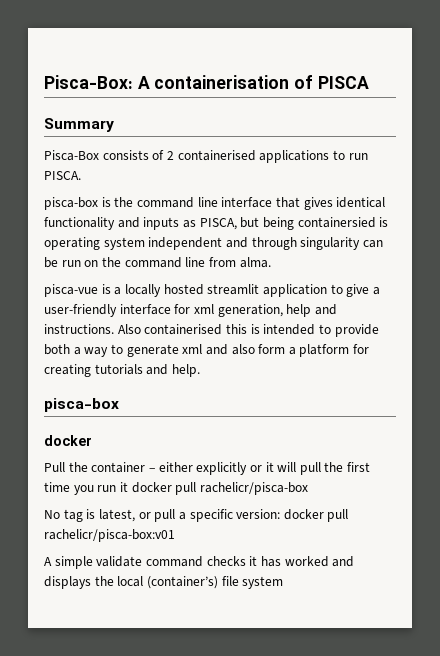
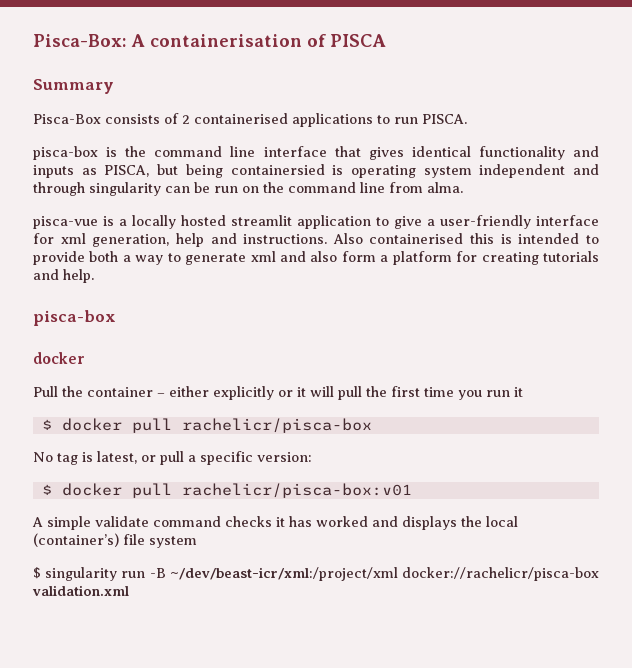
(128, 487) none -> [41,419,52,430] // $
(281, 514) none -> [41,484,52,495] // $
(284, 582) none -> [33,567,600,581] [32,585,129,596] // $ singularity run -B ~/dev/beast-icr/xml:/project/xml docker://rachelicr/pisca-box validation.xml

